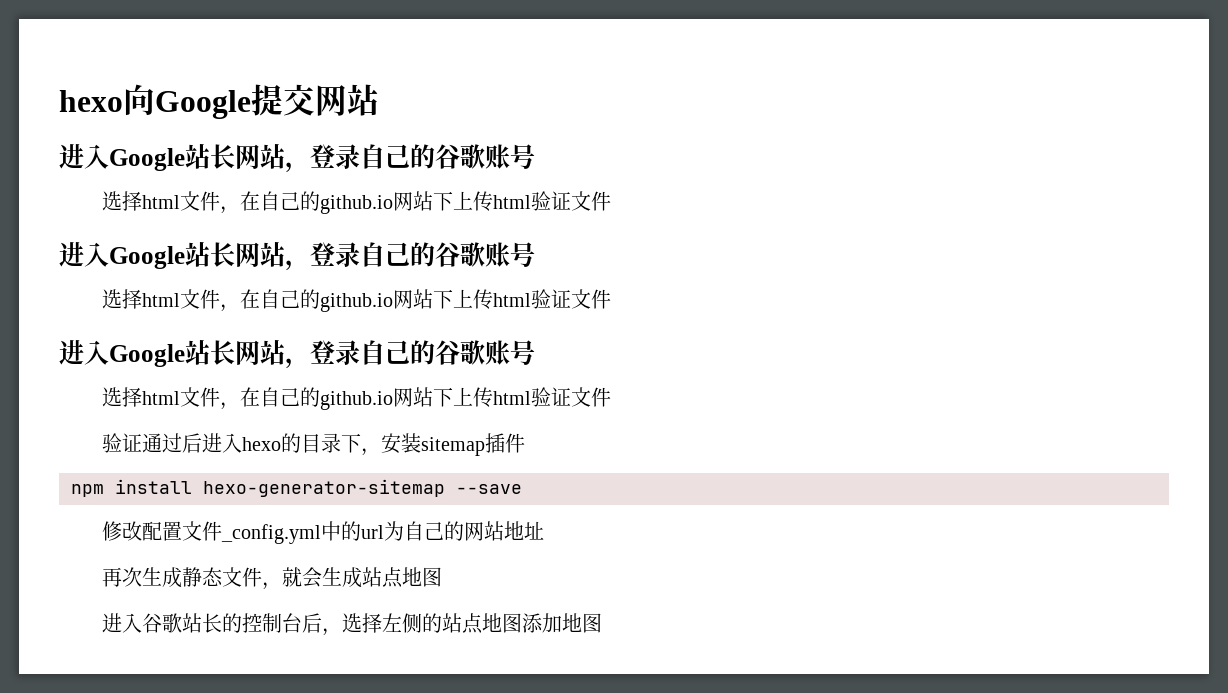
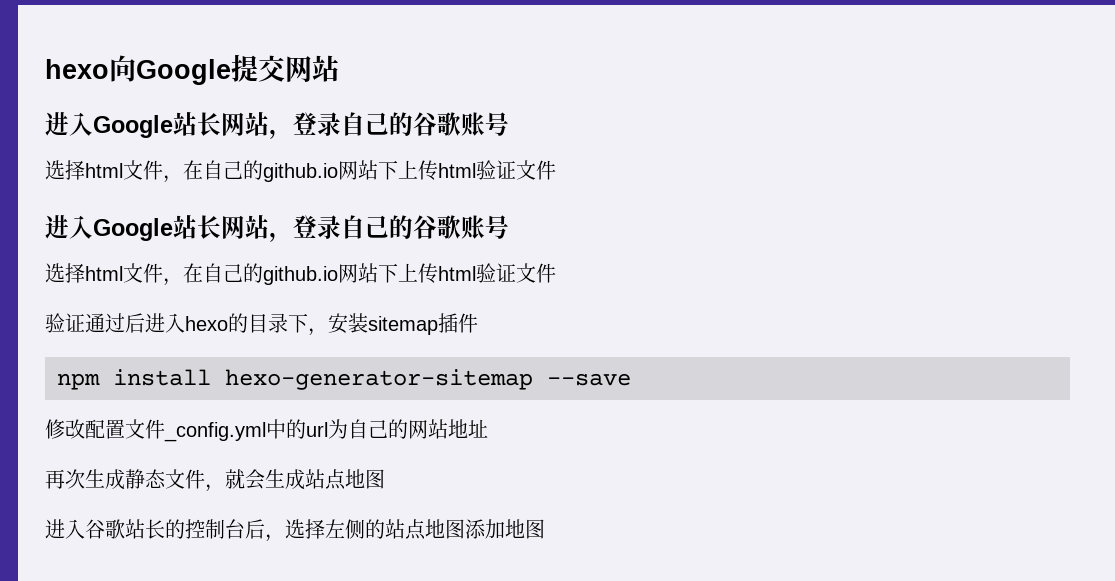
[59,340,535,369] [101,387,611,410] // 进入Google站长网站，登录自己的谷歌账号 // 选择html文件，在自己的github.io网站下上传html验证文件 -> (556, 273) none

